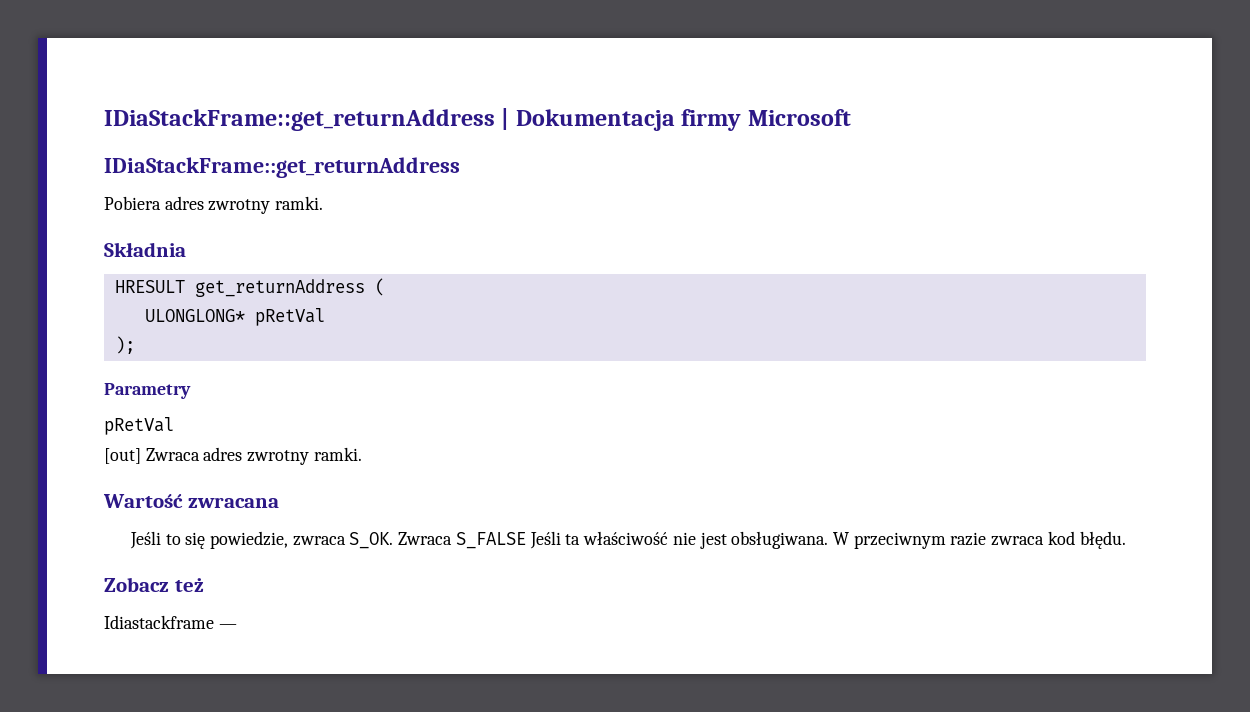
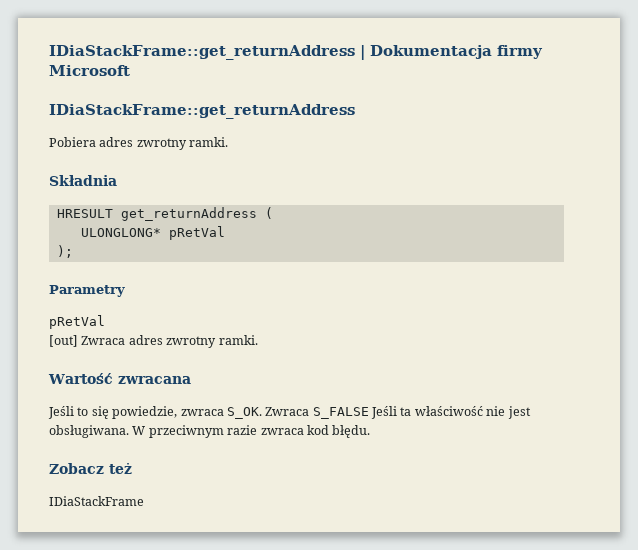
[104,615,237,629] Idiastackframe — -> [49,496,144,506] IDiaStackFrame

